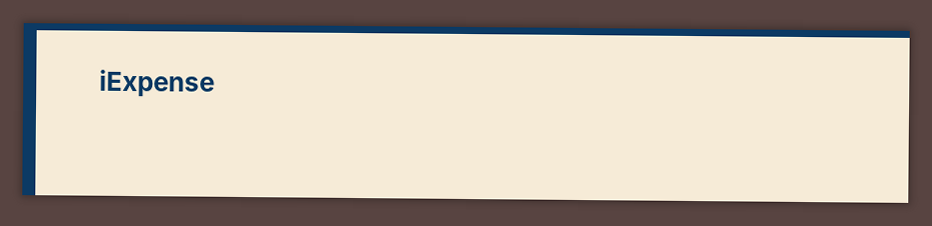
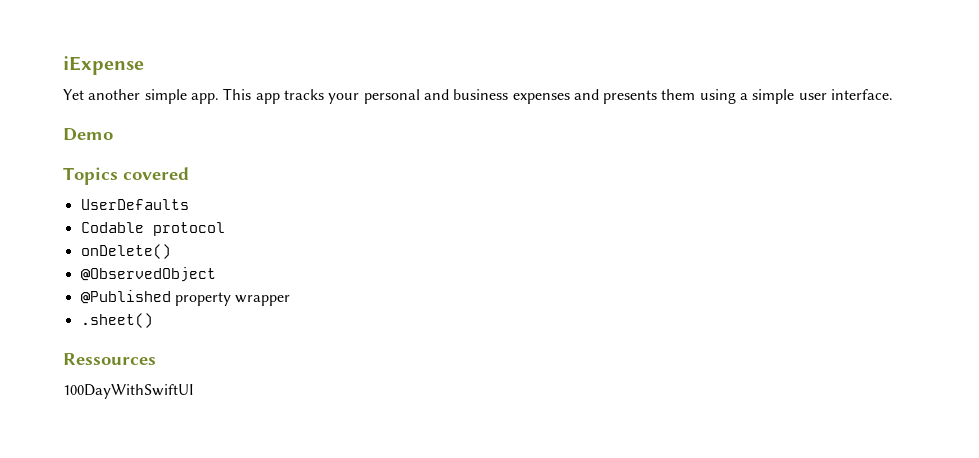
(215, 83) none -> [63,88,894,104] [63,128,113,141] [63,167,189,185] [80,199,189,210] [80,222,225,236] [80,244,171,259] [80,267,216,282] [80,290,291,306] [80,313,153,328] [63,353,156,365] [63,384,194,399] // Yet another simple app. This app tracks your personal and business expenses and presents them using a simple user interface. // Demo // Topics covered // UserDefaults // Codable protocol // onDelete() // @ObservedObject // @Published property wrapper // .sheet() // Ressources // 100DayWithSwiftUI

